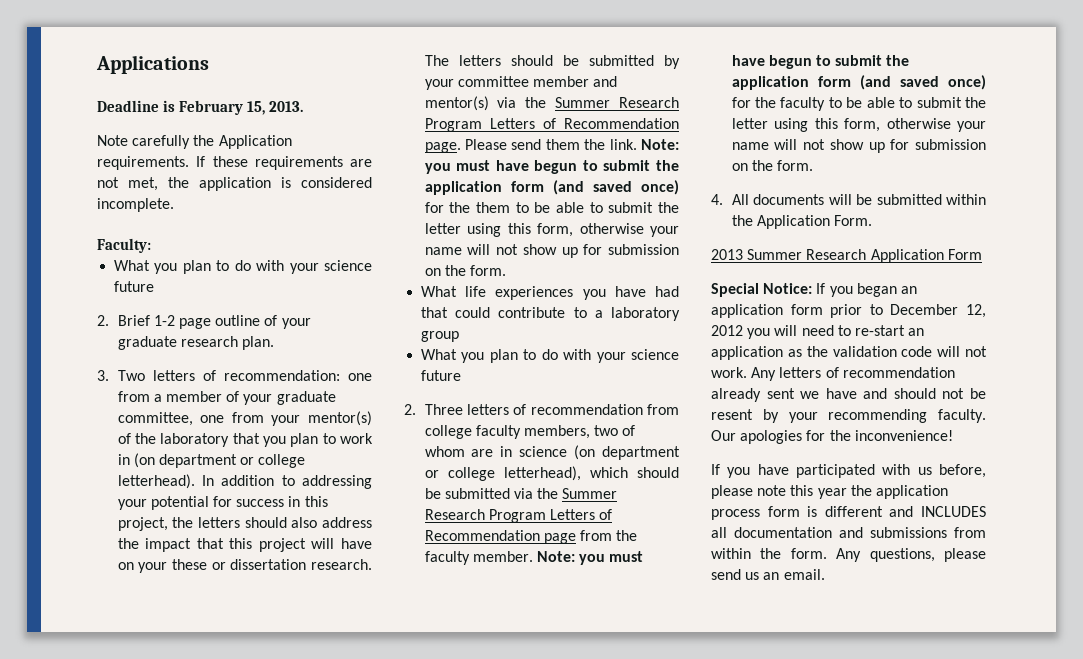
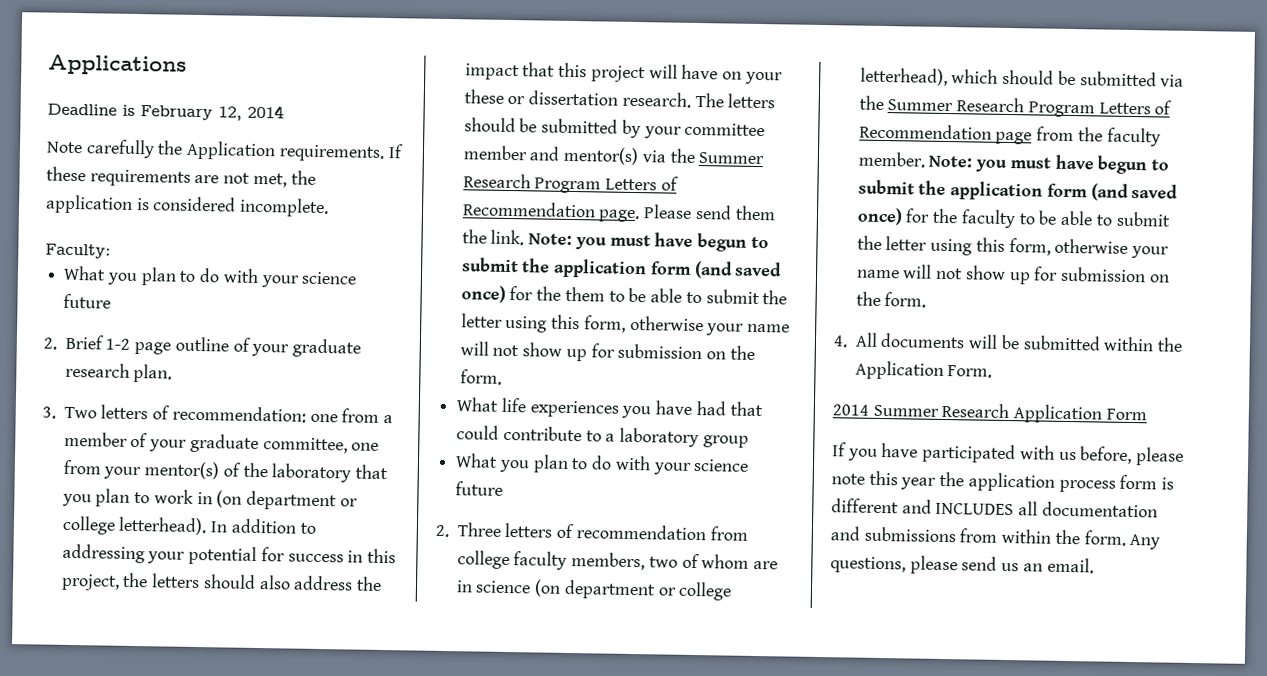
[247,101,304,115] 15, 2013. -> [218,104,284,121] 12, 2014
[711,249,743,260] 2013 -> [832,404,869,416] 2014
[711,283,917,297] [711,304,986,318] [711,325,925,339] [711,346,987,360] [711,367,955,381] [711,388,986,402] [711,409,986,423] [711,430,953,444] // Special Notice: If you began an application form prior to December 12, 2012 you will need to re-start an application as the validation code will not work. Any letters of recommendation already sent we have and should not be resent by your recommending faculty. Our apologies for the inconvenience! -> (1147, 414) none

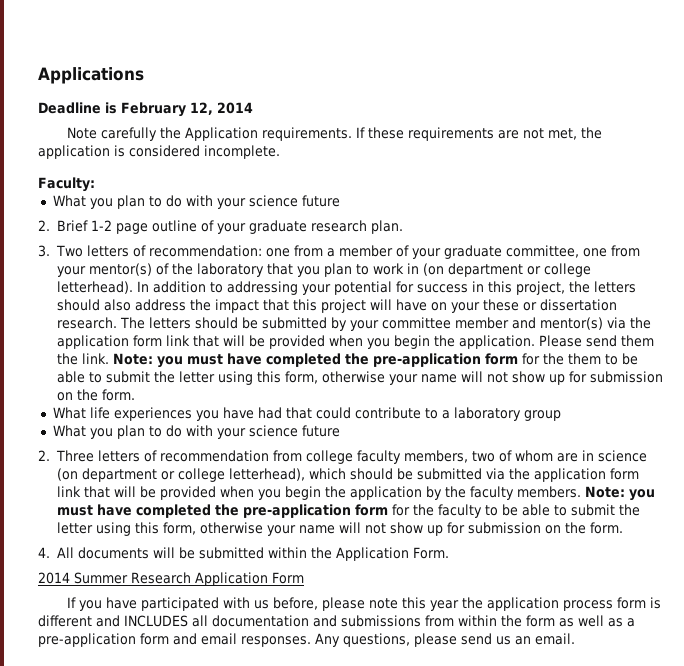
[698,152,765,165] [462,173,679,194] [461,201,641,223] Summer Research Program Letters of Recommendation page. -> [56,335,535,349] application form link that will be provided when you begin the application.
[697,233,769,252] [461,257,783,279] [460,285,506,303] begun to submit the application form (and saved once) -> [265,353,518,367] completed the pre-application form
[887,97,1173,118] [858,123,1161,147] [857,151,1170,175] [857,179,1179,201] [856,207,903,226] Summer Research Program Letters of Recommendation page from the faculty member. Note: you must have begun to submit the application form (and saved once) -> [533,468,639,482] [56,486,655,501] [56,504,388,518] application form link that will be provided when you begin the application by the faculty members. Note: you must have completed the pre-application form
[1083,530,1126,546] form. -> [526,615,635,627] [38,633,311,647] form as well as a pre-application form and email responses.

